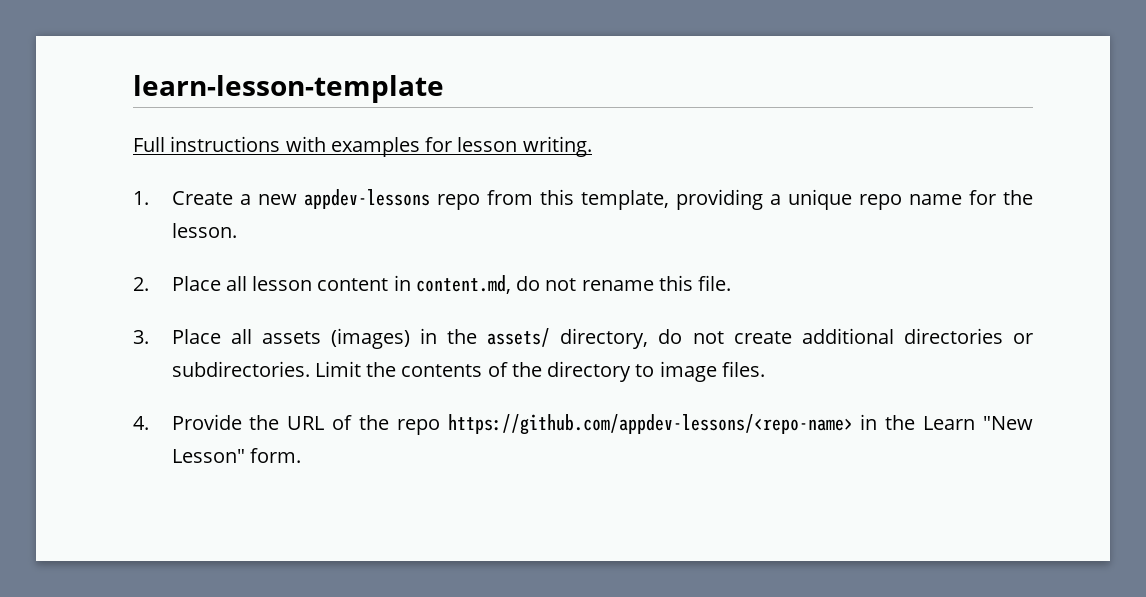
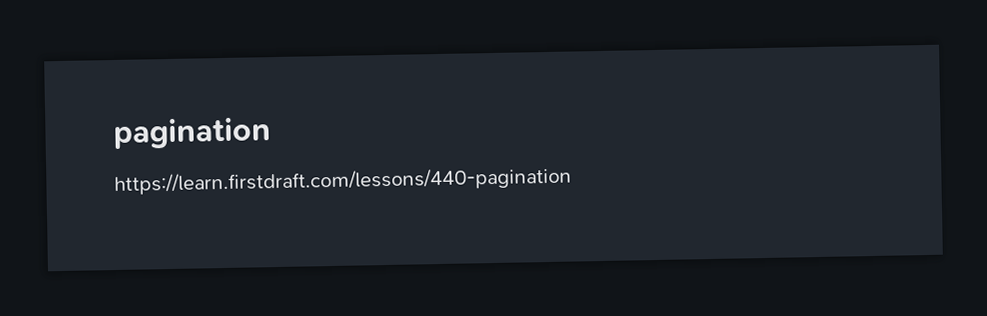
[133,75,444,103] [133,136,592,157] [133,189,1034,210] [171,223,237,238] [133,275,732,294] [133,328,1033,349] [171,361,765,382] [133,414,1034,435] [171,448,301,463] learn-lesson-template // Full instructions with examples for lesson writing. // 1. Create a new appdev-lessons repo from this template, providing a unique repo name for the lesson. // 2. Place all lesson content in content.md, do not rename this file. // 3. Place all assets (images) in the assets/ directory, do not create additional directories or subdirectories. Limit the contents of the directory to image files. // 4. Provide the URL of the repo https://github.com/appdev-lessons/<repo-name> in the Learn "New Lesson" form. -> [113,117,271,150] [114,166,572,196] pagination // https://learn.firstdraft.com/lessons/440-pagination

